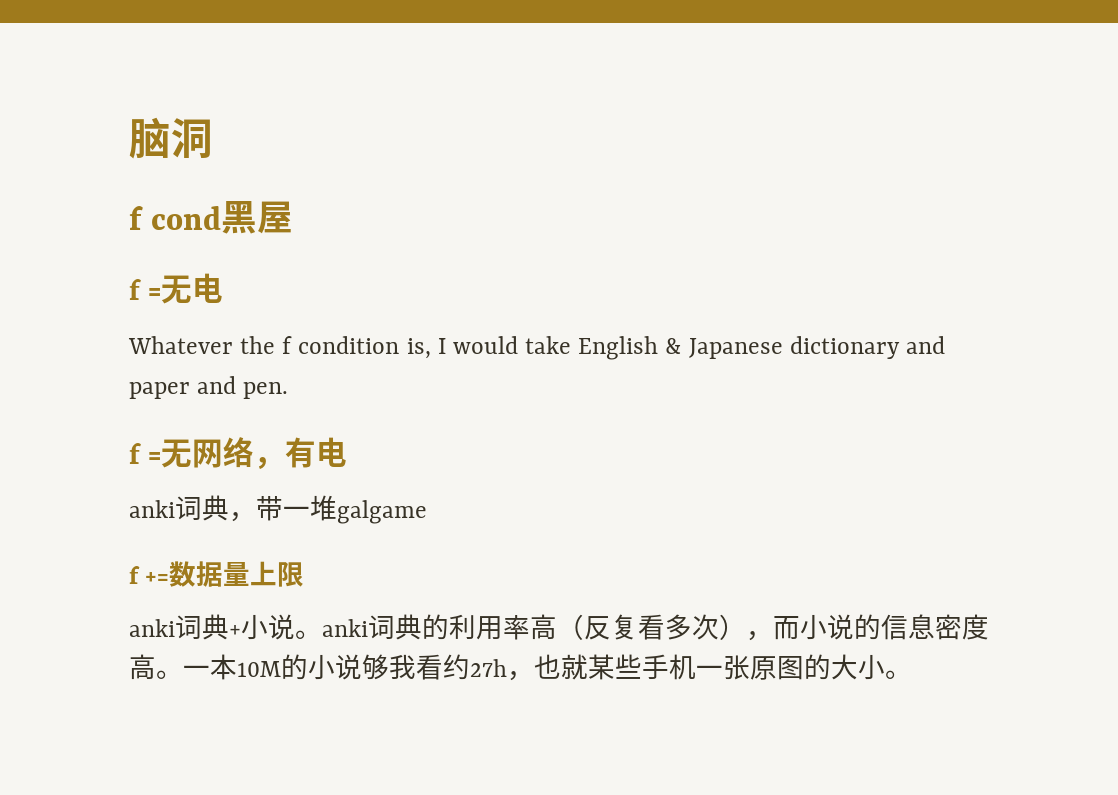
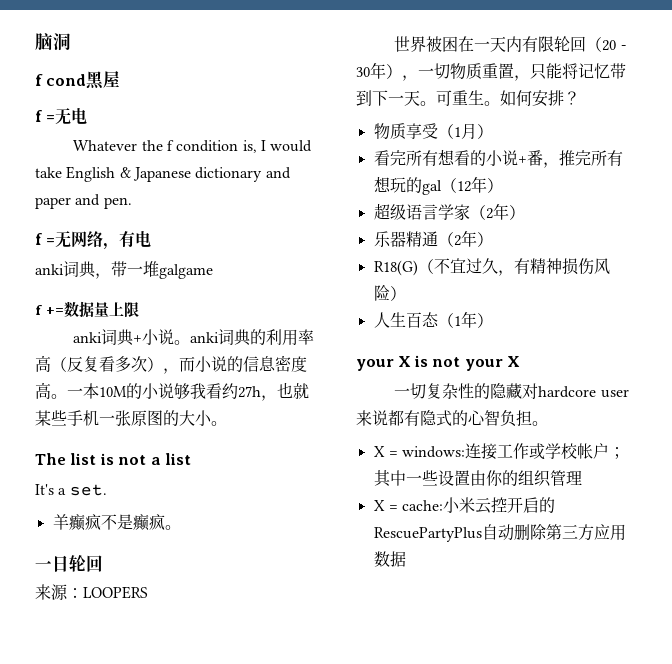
(912, 674) none -> [35,453,192,465] [35,484,107,496] [52,514,181,531] [35,554,103,572] [35,584,148,600] [394,36,626,52] [356,62,626,81] [356,90,580,107] [373,123,493,140] [373,149,623,168] [373,176,503,195] [373,203,525,221] [373,230,493,247] [373,258,610,276] [373,285,406,301] [373,311,493,328] [356,355,521,371] [394,383,629,399] [356,410,548,427] [373,443,626,460] [373,470,582,487] [373,497,556,514] [373,524,626,542] [373,551,406,567] // The list is not a list // It's a set. // 羊癫疯不是癫疯。 // 一日轮回 // 来源：LOOPERS // 世界被困在一天内有限轮回（20 - 30年），一切物质重置，只能将记忆带到下一天。可重生。如何安排？ // 物质享受（1月） // 看完所有想看的小说+番，推完所有想玩的gal（12年） // 超级语言学家（2年） // 乐器精通（2年） // R18(G)（不宜过久，有精神损伤风险） // 人生百态（1年） // your X is not your X // 一切复杂性的隐藏对hardcore user来说都有隐式的心智负担。 // X = windows:连接工作或学校帐户；其中一些设置由你的组织管理 // X = cache:小米云控开启的RescuePartyPlus自动删除第三方应用数据

